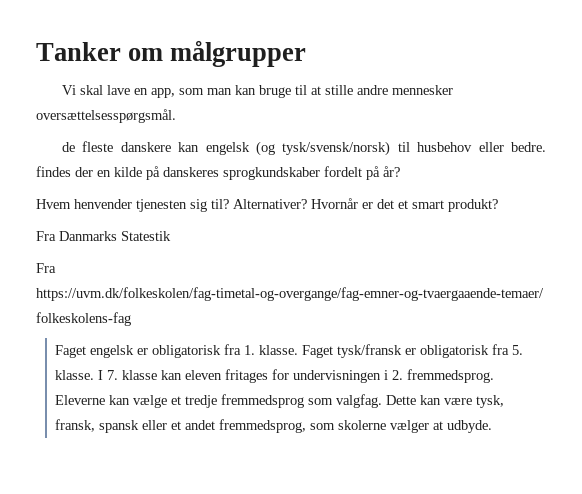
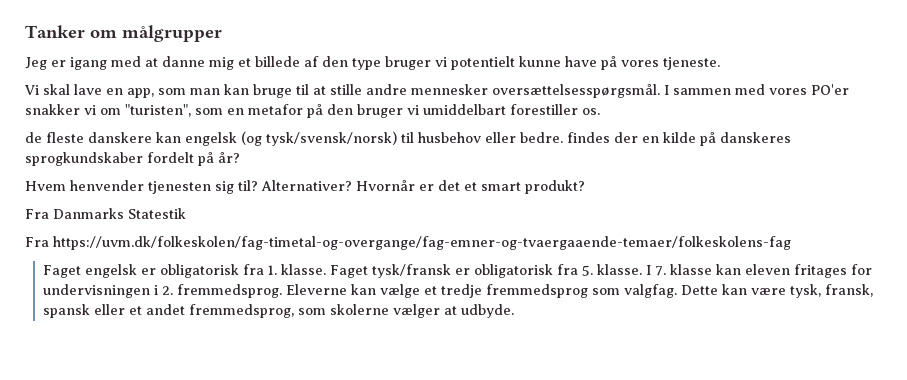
(307, 53) none -> [25,56,720,70] // Jeg er igang med at danne mig et billede af den type bruger vi potentielt kunne have på vores tjeneste.
(176, 116) none -> [664,84,849,95] [25,104,600,118] I sammen med vores PO'er snakker vi om "turisten", som en metafor på den bruger vi umiddelbart forestiller os.

